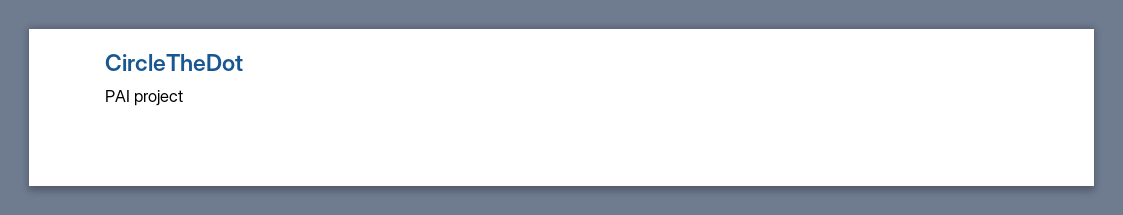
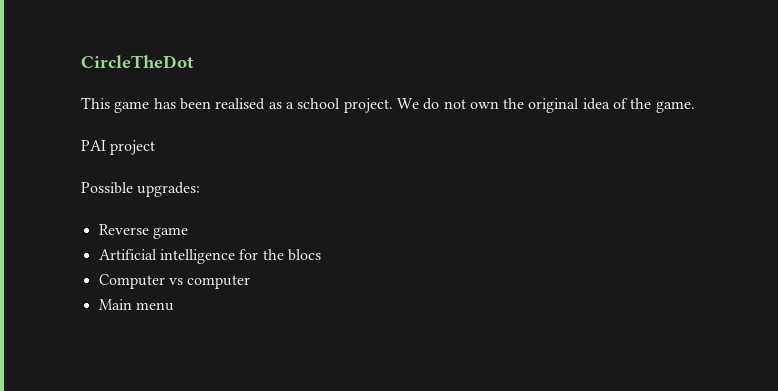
[105,90,184,106] PAI project -> [81,97,695,113] [81,140,156,155] [81,182,201,197] [98,224,188,239] [98,249,321,264] [98,274,251,289] [98,299,174,311] This game has been realised as a school project. We do not own the original idea of the game. // PAI project // Possible upgrades: // Reverse game // Artificial intelligence for the blocs // Computer vs computer // Main menu

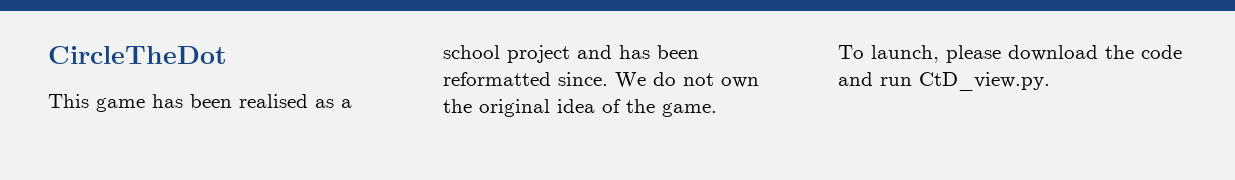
[343,98,393,113] project. -> [507,45,699,63] [443,72,608,86] project and has been reformatted since.
[81,140,156,155] [81,182,201,197] [98,224,188,239] [98,249,321,264] [98,274,251,289] [98,299,174,311] PAI project // Possible upgrades: // Reverse game // Artificial intelligence for the blocs // Computer vs computer // Main menu -> [838,45,1182,63] [838,72,1050,91] To launch, please download the code and run CtD_view.py.

